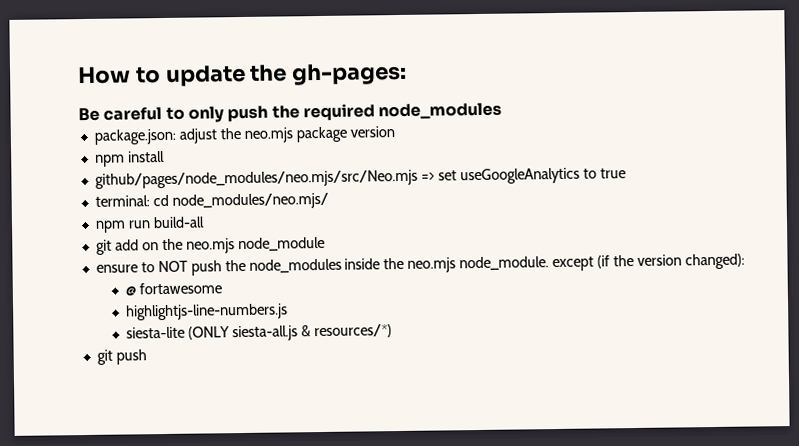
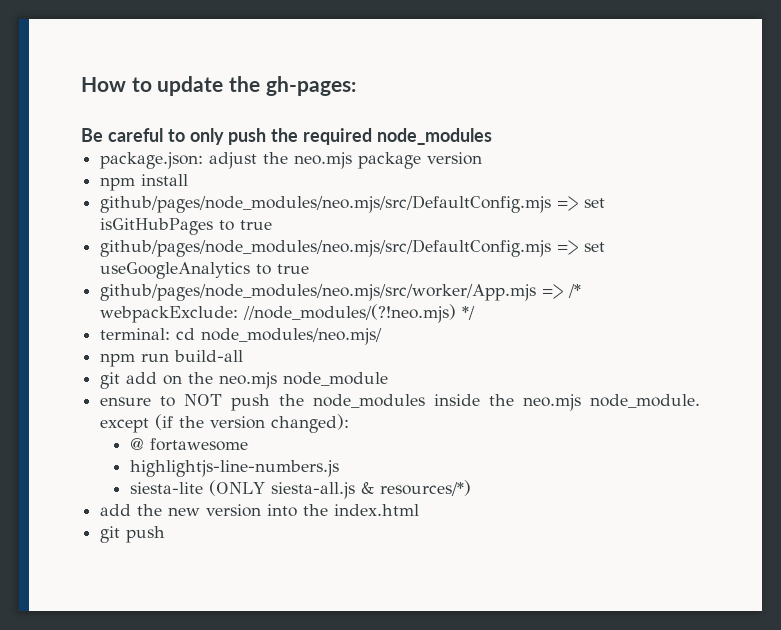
[94,169,418,189] github/pages/node_modules/neo.mjs/src/Neo.mjs -> [100,195,606,213] [100,218,273,235] [100,239,552,257] github/pages/node_modules/neo.mjs/src/DefaultConfig.mjs => set isGitHubPages to true // github/pages/node_modules/neo.mjs/src/DefaultConfig.mjs
(626, 173) none -> [100,284,582,301] [100,304,476,323] // github/pages/node_modules/neo.mjs/src/worker/App.mjs => /* webpackExclude: //node_modules/(?!neo.mjs) */
(392, 331) none -> [100,504,420,517] // add the new version into the index.html

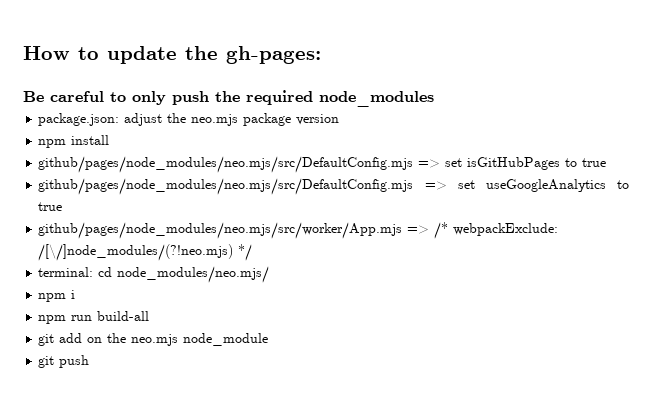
[243,304,457,323] //node_modules/(?!neo.mjs) -> [38,244,234,261] /[\/]node_modules/(?!neo.mjs)
(383, 336) none -> [38,290,76,302] // npm i
[100,394,700,411] [100,414,350,433] [129,438,248,451] [129,460,339,477] [129,480,471,499] [100,504,420,517] // ensure to NOT push the node_modules inside the neo.mjs node_module. except (if the version changed): // @ fortawesome // highlightjs-line-numbers.js // siesta-lite (ONLY siesta-all.js & resources/*) // add the new version into the index.html -> (269, 339) none

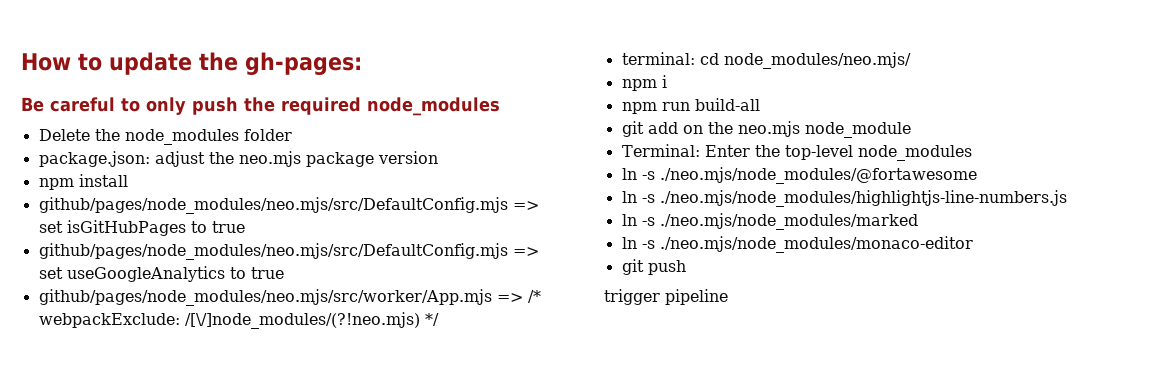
(434, 99) none -> [38,129,292,145] // Delete the node_modules folder
(269, 339) none -> [621,144,972,161] [621,167,977,184] [621,190,1067,207] [621,213,918,230] [621,236,973,253] // Terminal: Enter the top-level node_modules // ln -s ./neo.mjs/node_modules/@fortawesome // ln -s ./neo.mjs/node_modules/highlightjs-line-numbers.js // ln -s ./neo.mjs/node_modules/marked // ln -s ./neo.mjs/node_modules/monaco-editor
(90, 361) none -> [604,289,728,305] // trigger pipeline

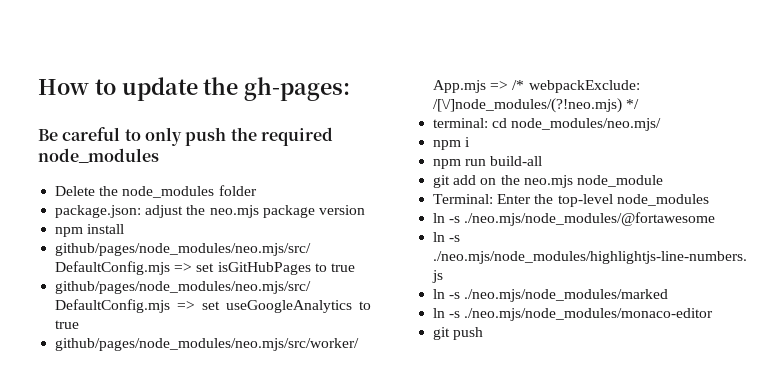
[604,289,728,305] // trigger pipeline -> (484, 333) none

